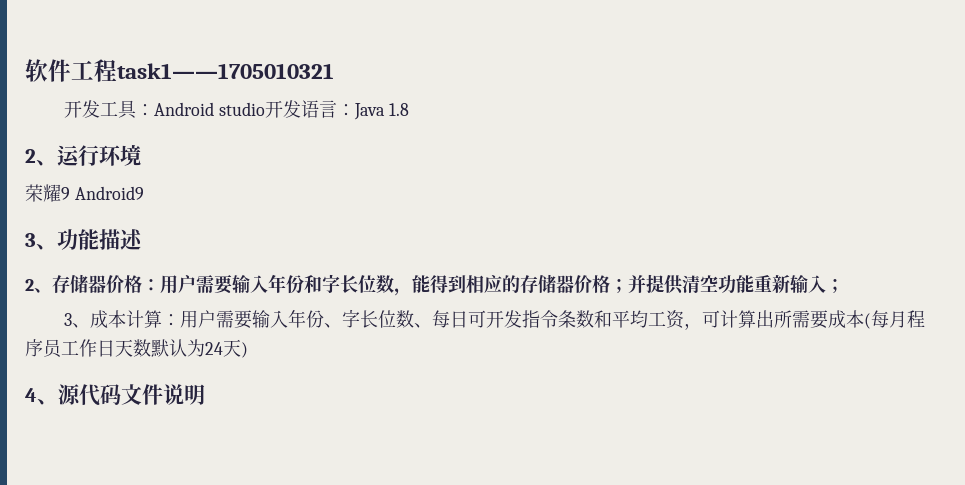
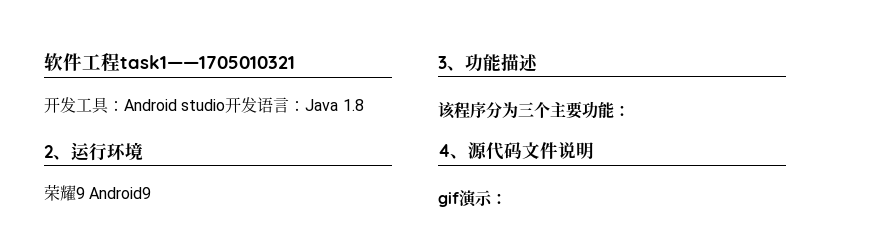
[25,274,844,296] [64,309,926,330] [25,339,248,358] 2、存储器价格：用户需要输入年份和字长位数，能得到相应的存储器价格；并提供清空功能重新输入； // 3、成本计算：用户需要输入年份、字长位数、每日可开发指令条数和平均工资，可计算出所需要成本(每月程序员工作日天数默认为24天) -> [438,101,630,119] 该程序分为三个主要功能：
(205, 394) none -> [438,190,507,208] // gif演示：

